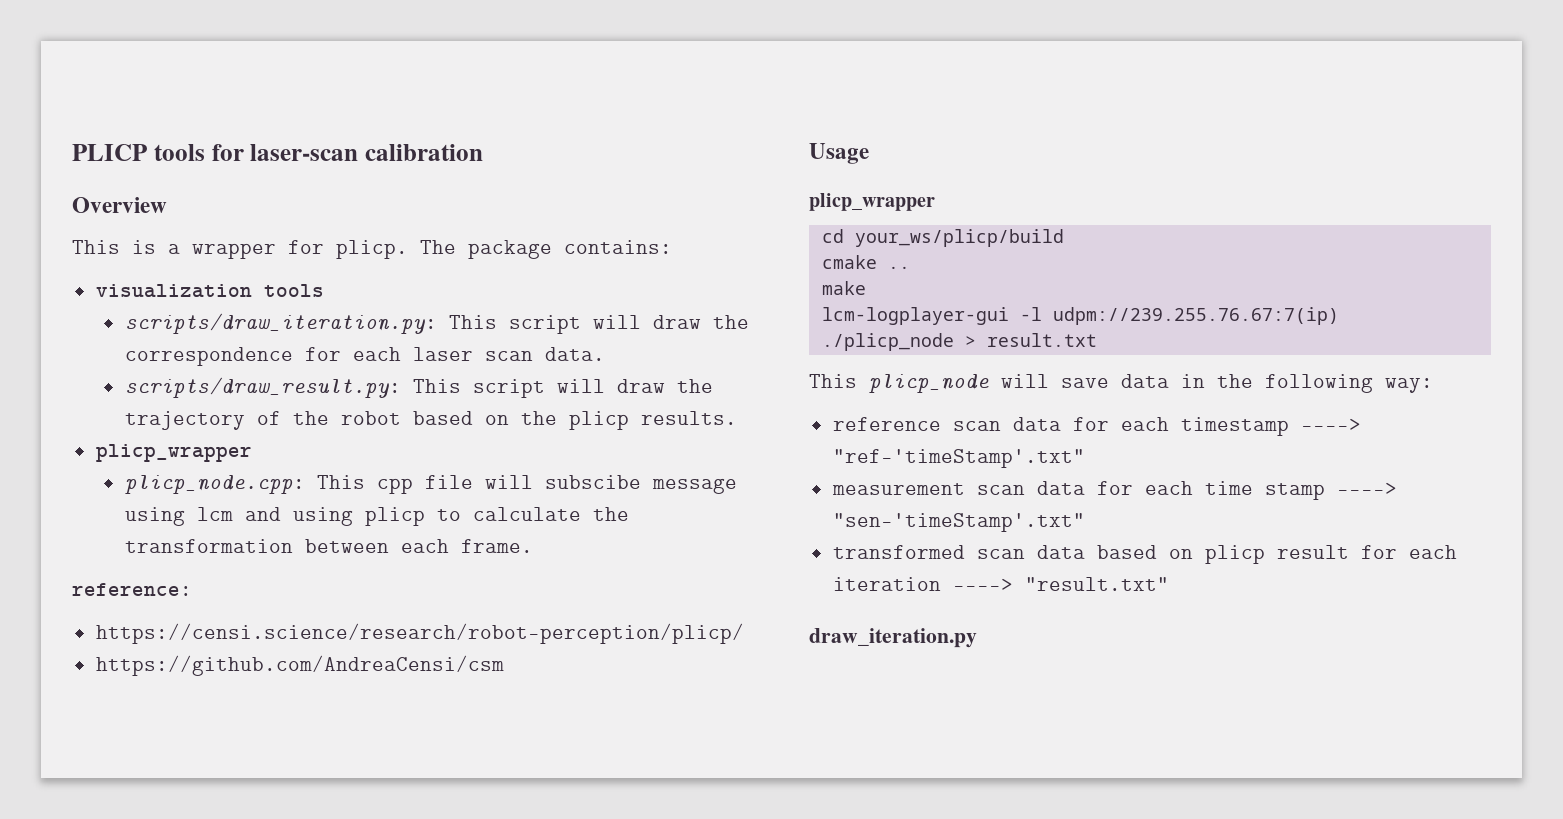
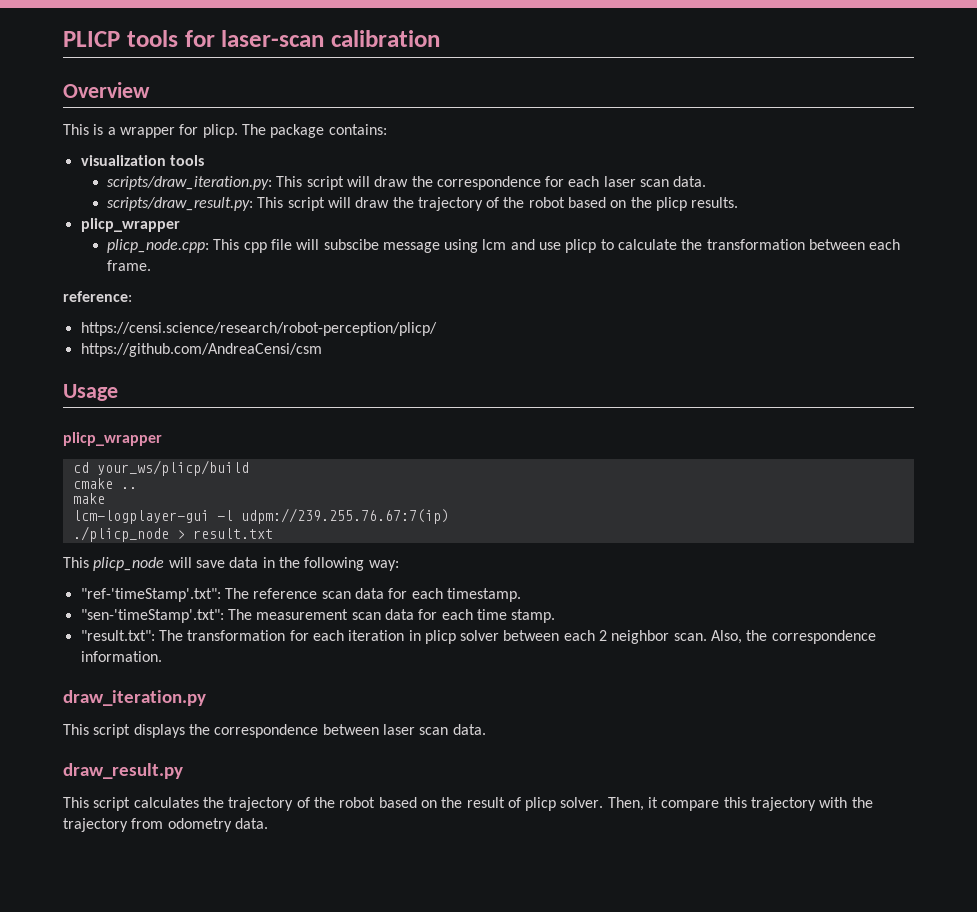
[292,507,353,526] using -> [539,242,562,250] use
(1433, 385) none -> [80,588,249,602] "ref-'timeStamp'.txt": The
[1180,417,1361,436] [832,449,1085,468] timestamp ----> "ref-'timeStamp'.txt" // -> [446,588,521,602] [80,609,252,623] timestamp. // "sen-'timeStamp'.txt": The
[1264,482,1397,500] [832,513,1085,532] [832,545,1457,564] [832,577,1169,591] [809,628,977,648] stamp ----> "sen-'timeStamp'.txt" // transformed scan data based on plicp result for each iteration ----> "result.txt" // draw_iteration.py -> [511,609,556,623] [80,630,876,644] [80,651,162,662] [63,690,206,706] [63,724,486,738] [63,763,183,779] [63,797,873,811] [63,818,268,832] stamp. // "result.txt": The transformation for each iteration in plicp solver between each 2 neighbor scan. Also, the correspondence information. // draw_iteration.py // This script displays the correspondence between laser scan data. // draw_result.py // This script calculates the trajectory of the robot based on the result of plicp solver. Then, it compare this trajectory with the trajectory from odometry data.

